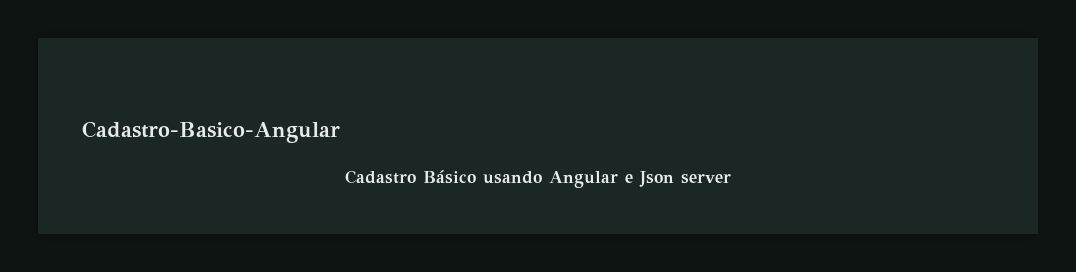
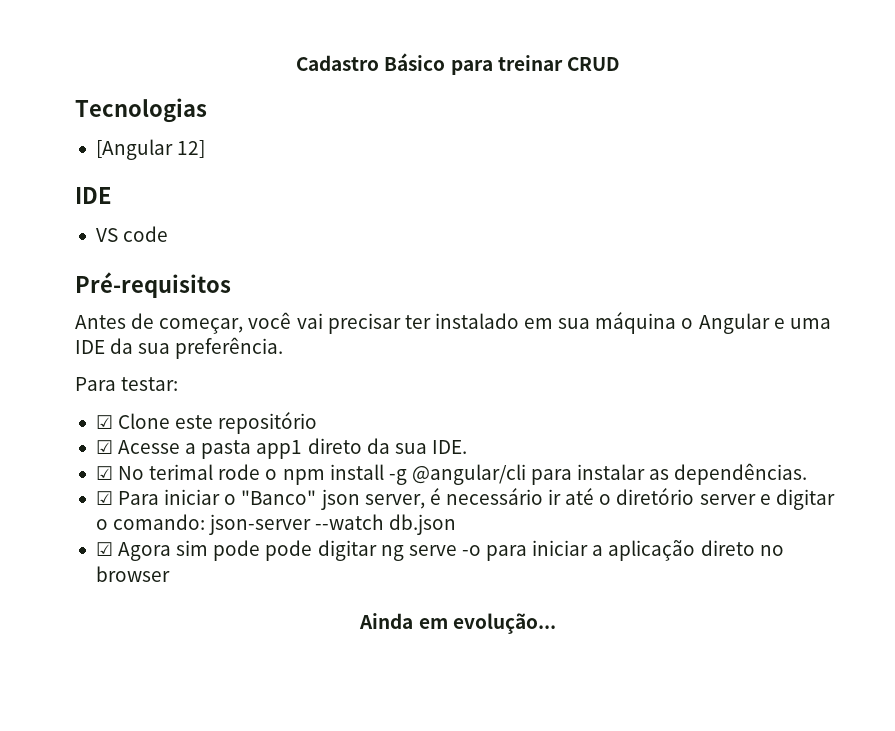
[82,121,340,143] Cadastro-Basico-Angular // -> (296, 63) none
[483,171,731,188] usando Angular e Json server -> [450,55,620,75] [75,98,207,123] [95,139,206,160] [75,187,112,204] [95,226,169,242] [75,272,231,298] [75,312,831,334] [75,337,284,359] [75,377,179,391] [95,412,318,434] [95,438,467,459] [95,463,808,485] [95,488,835,510] [95,514,457,535] [95,540,784,561] [95,566,170,582] [359,613,556,634] para treinar CRUD // Tecnologias // [Angular 12] // IDE // VS code // Pré-requisitos // Antes de começar, você vai precisar ter instalado em sua máquina o Angular e uma IDE da sua preferência. // Para testar: // ☑ Clone este repositório // ☑ Acesse a pasta app1 direto da sua IDE. // ☑ No terimal rode o npm install -g @angular/cli para instalar as dependências. // ☑ Para iniciar o "Banco" json server, é necessário ir até o diretório server e digitar o comando: json-server --watch db.json // ☑ Agora sim pode pode digitar ng serve -o para iniciar a aplicação direto no browser // Ainda em evolução...

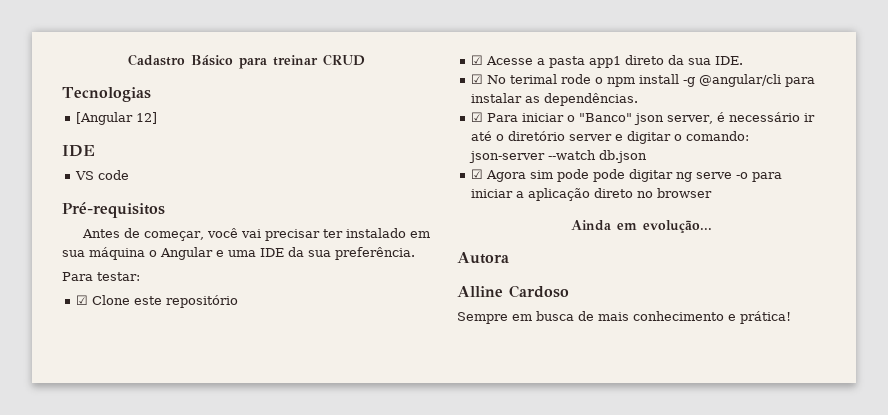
(556, 623) none -> [457,252,509,264] [457,285,569,298] [457,311,791,324] // Autora // Alline Cardoso // Sempre em busca de mais conhecimento e prática!

